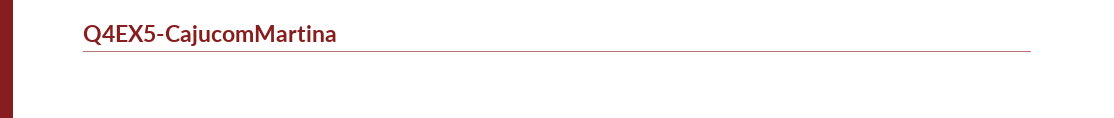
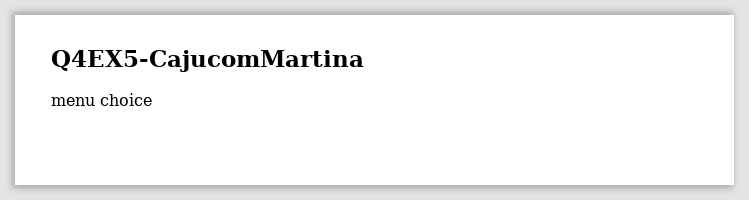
(337, 35) none -> [51,93,152,106] // menu choice

